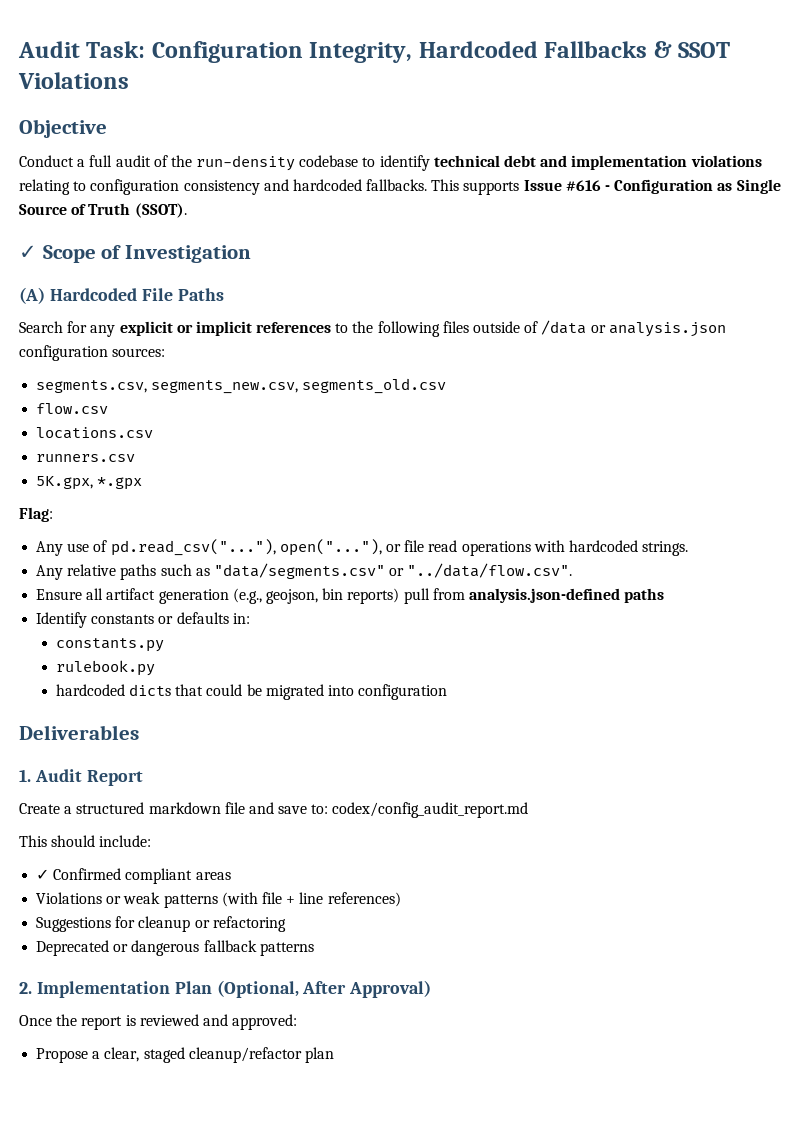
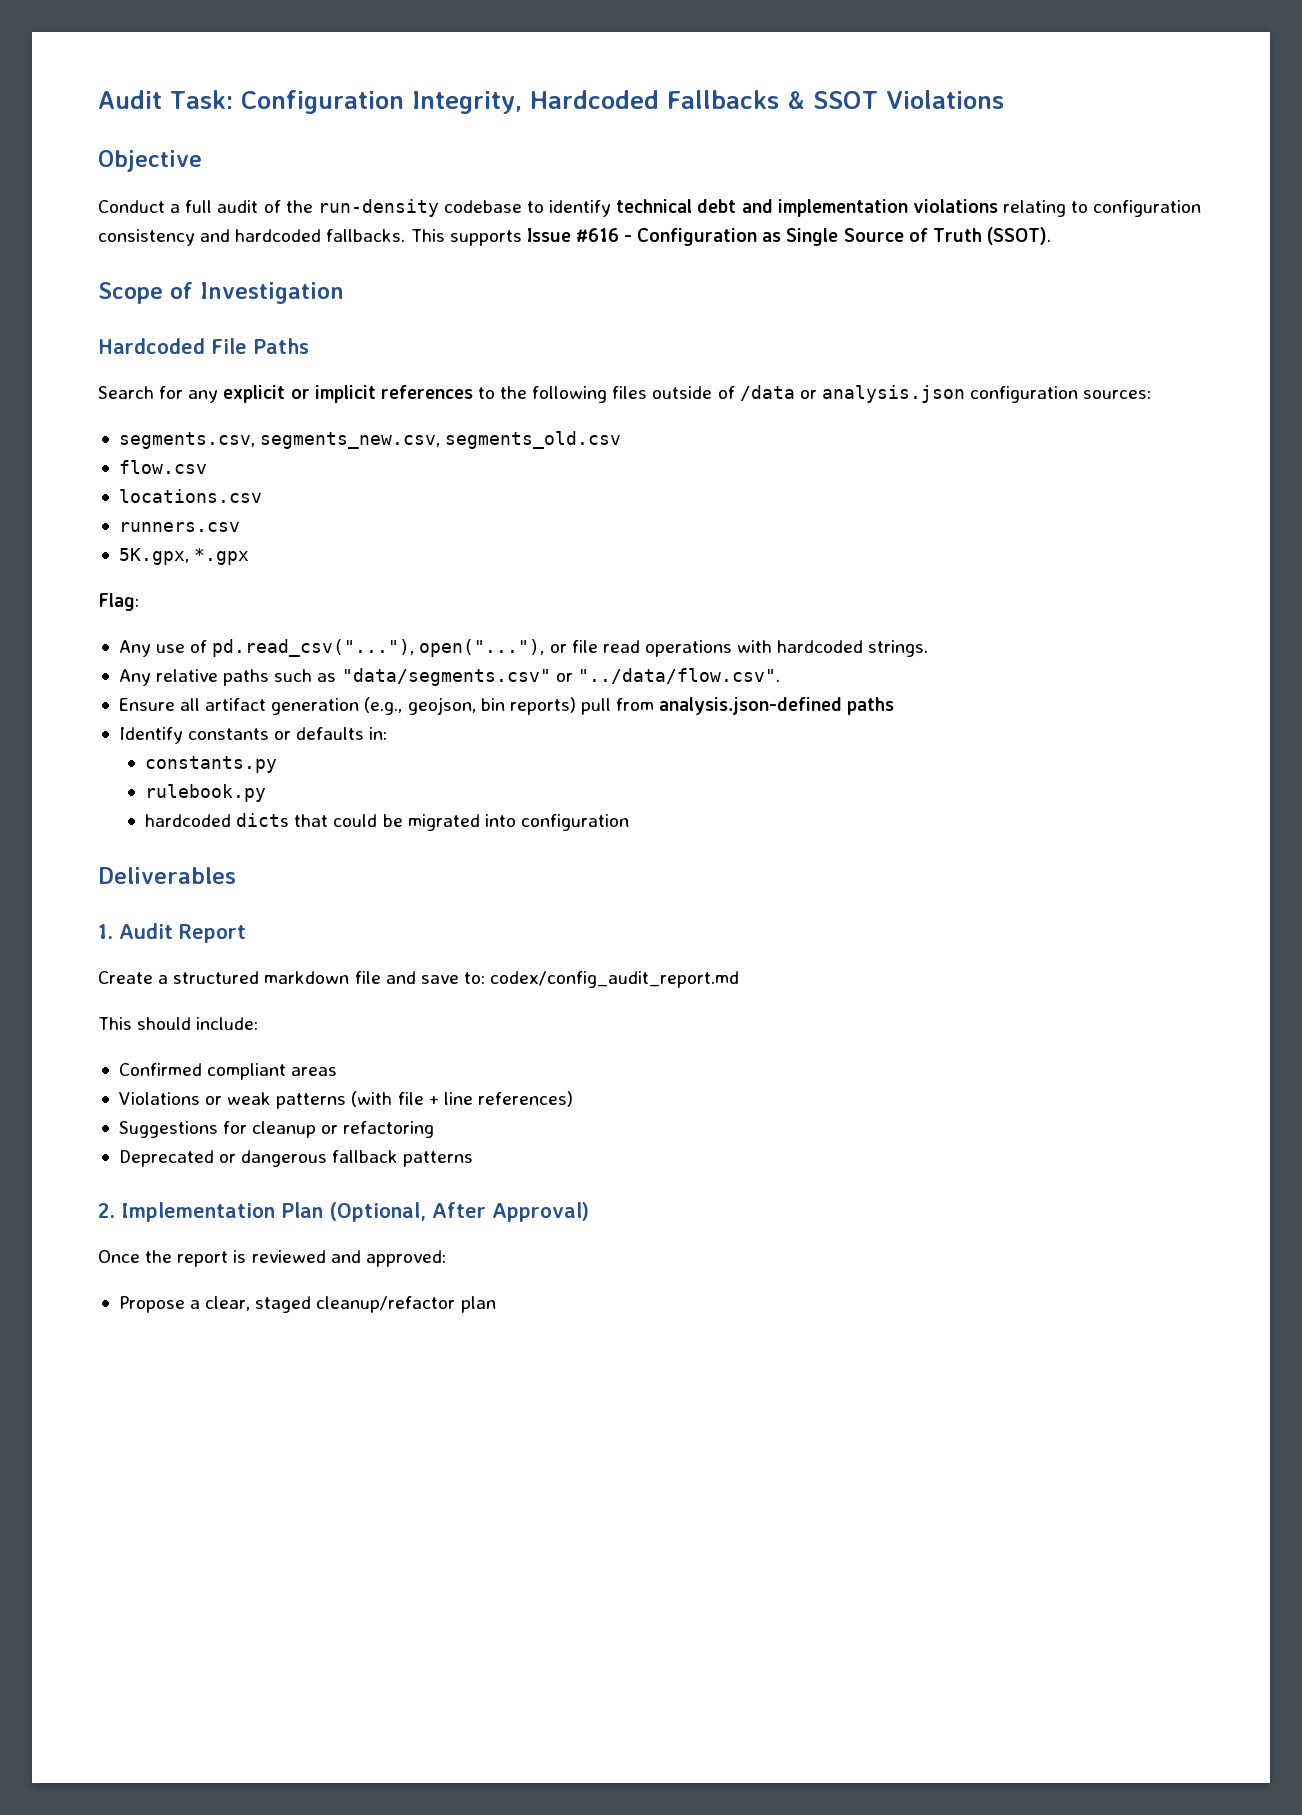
[19,245,37,259] ✓ -> (1051, 236) none
[19,287,45,304] (A) -> (344, 293) none
[36,869,50,880] ✓ -> (259, 1023) none

